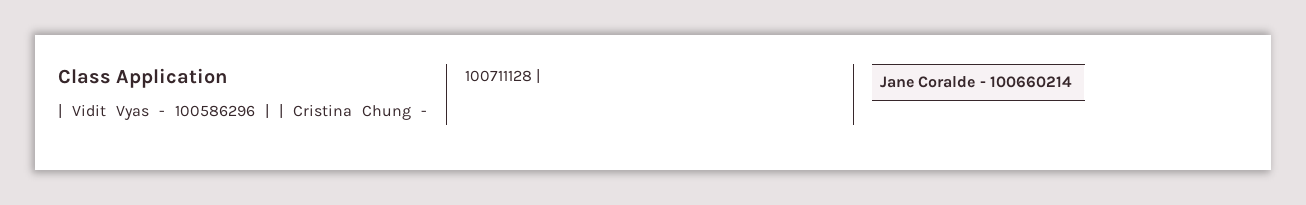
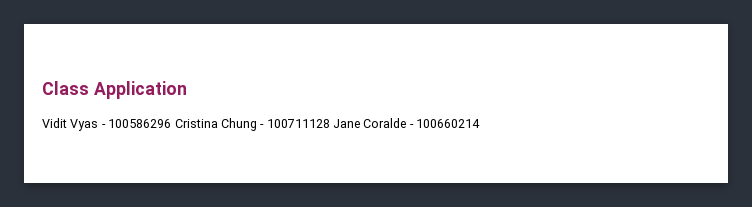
[58,104,62,118] | -> (187, 90) none
[265,104,283,118] | | -> (172, 123) none
[536,69,541,83] | // -> (330, 123) none

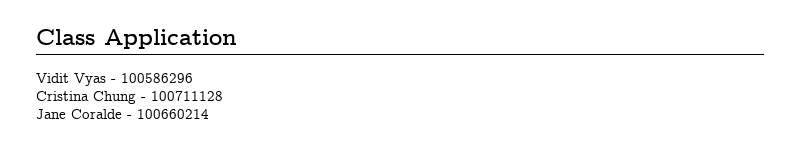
(172, 123) none -> (193, 78) //
(330, 123) none -> (223, 96) //

